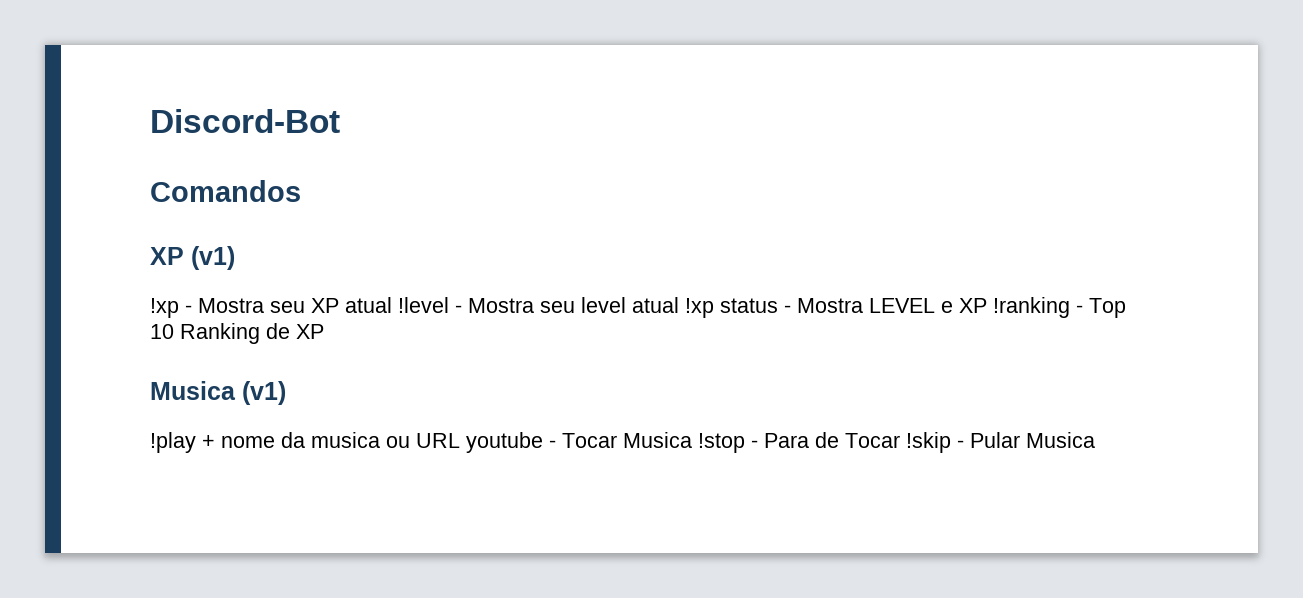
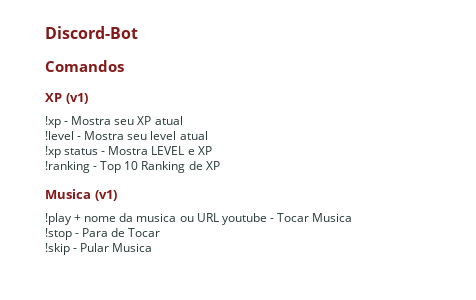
(392, 305) none -> (183, 120) //
(679, 305) none -> (208, 135) //
(987, 305) none -> (212, 150) //
(692, 440) none -> (353, 217) //
(900, 440) none -> (161, 232) //

